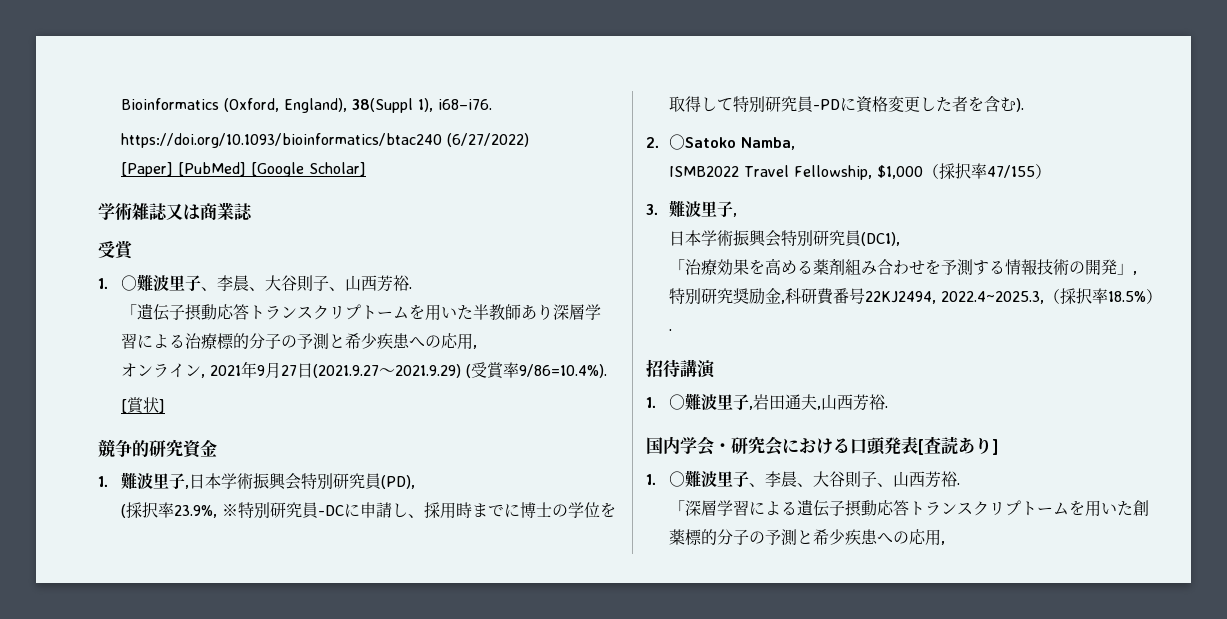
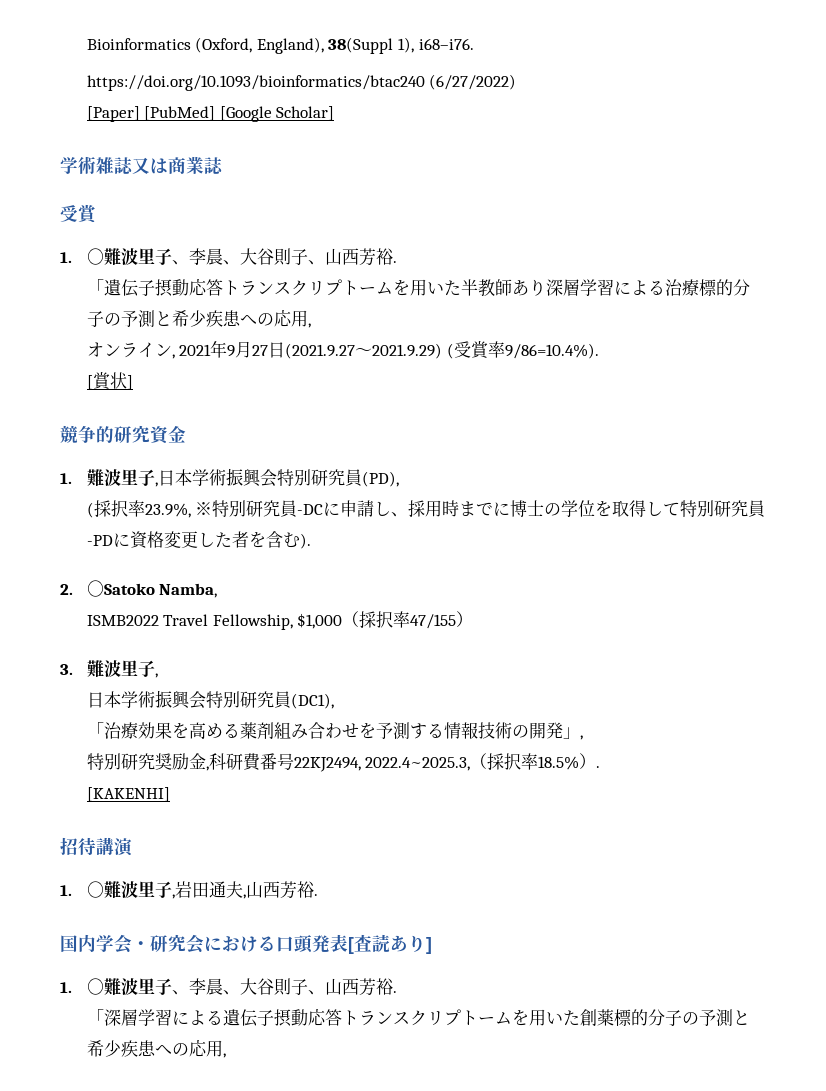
(673, 330) none -> [86,787,170,802] // [KAKENHI]

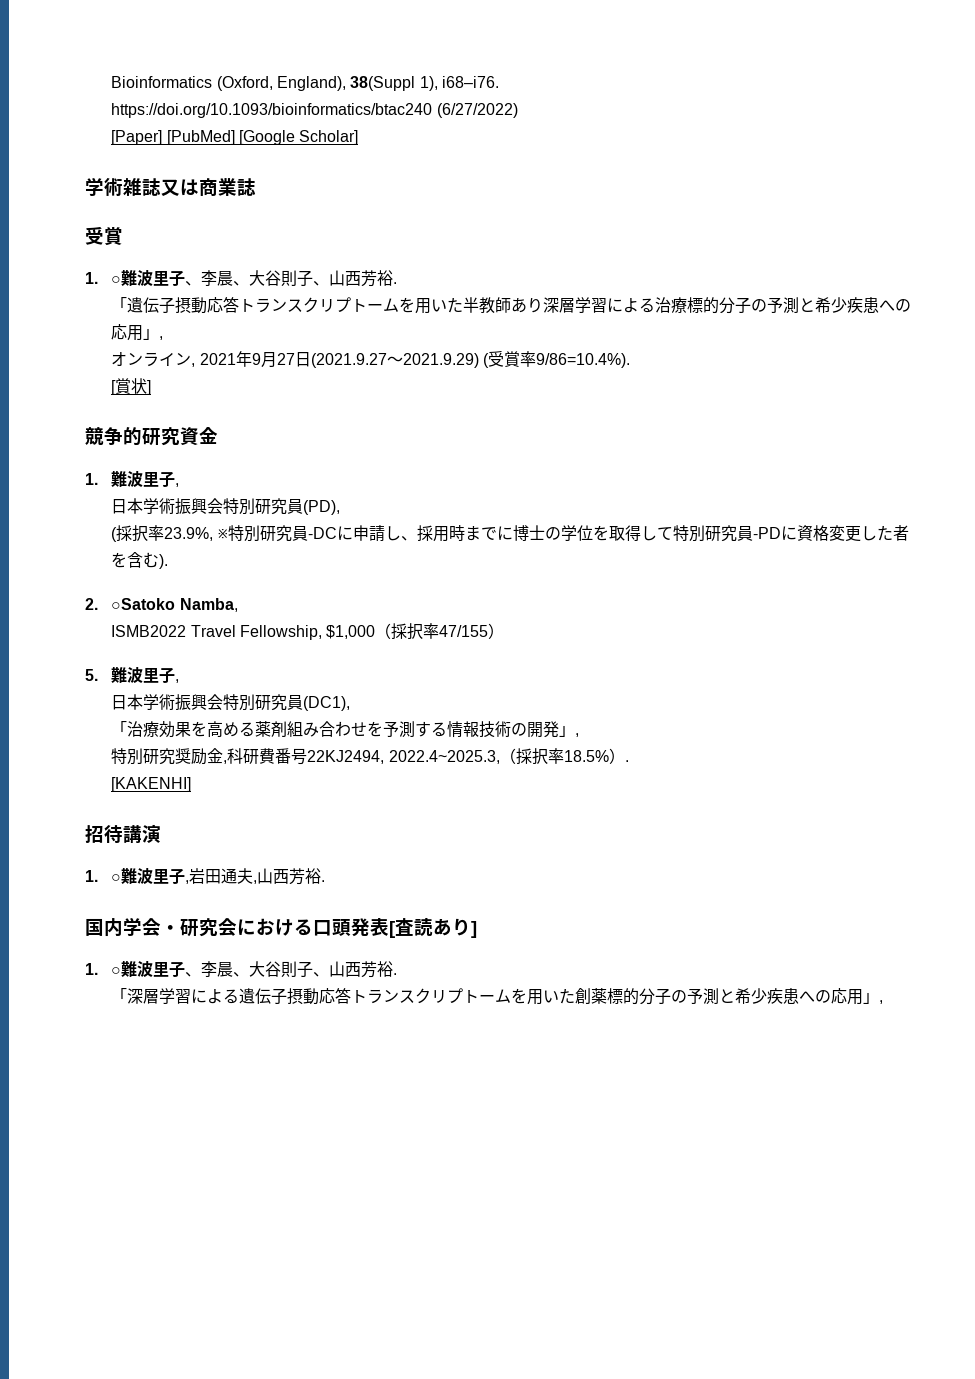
(308, 318) none -> [143,328,160,340] 」
(158, 484) none -> (180, 485) //
[60,664,73,675] 3. -> [85,669,98,681] 5.
(223, 1048) none -> [863,992,880,1004] 」

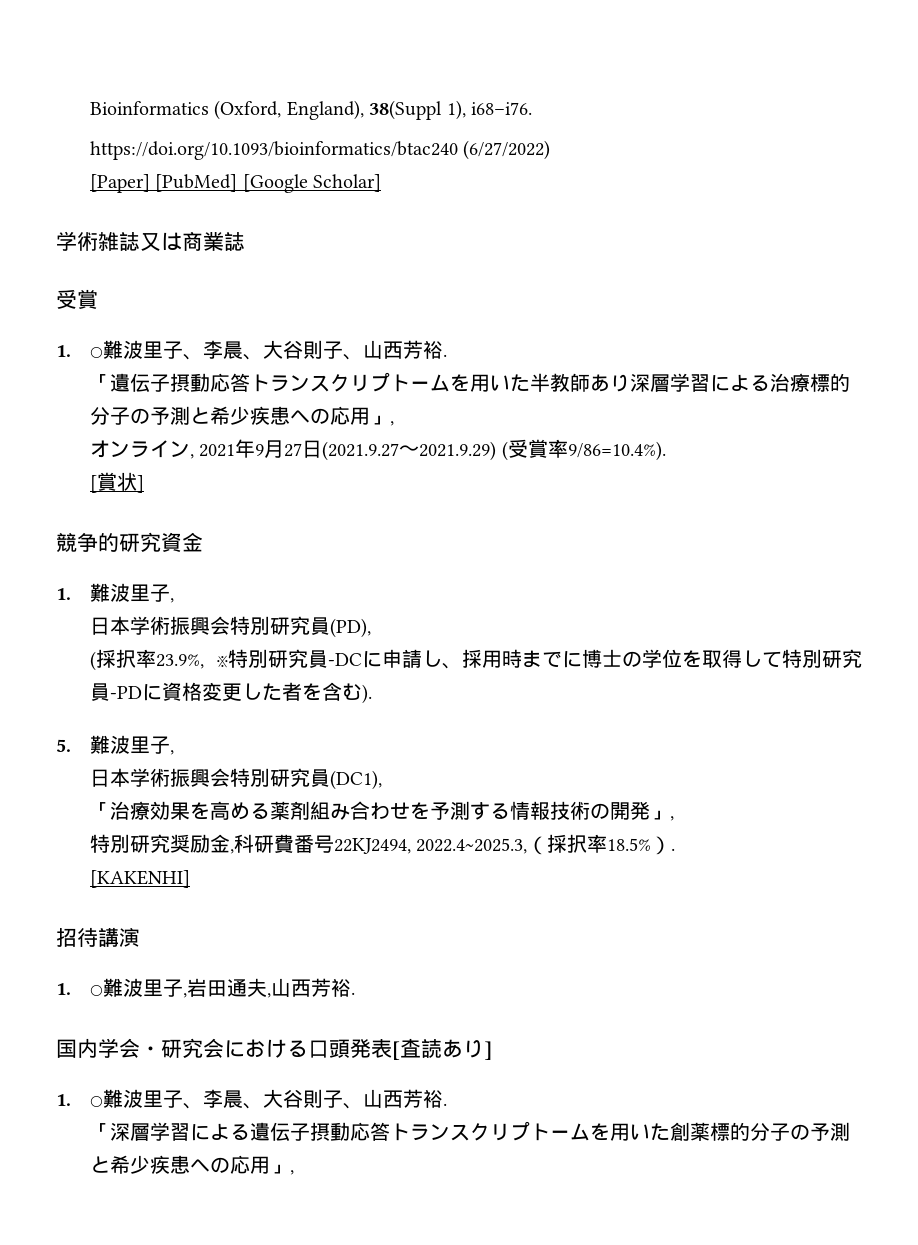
[85,598,238,612] [111,623,505,640] // 2. ○Satoko Namba, // ISMB2022 Travel Fellowship, $1,000（採択率47/155） -> (373, 694) none

